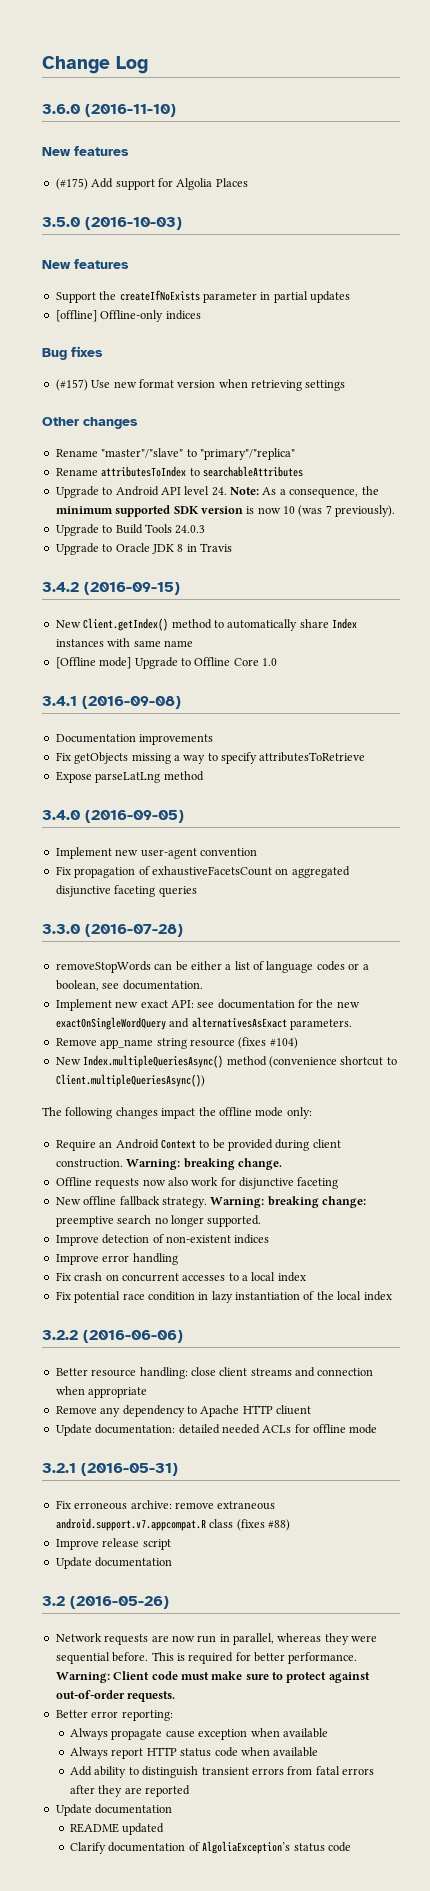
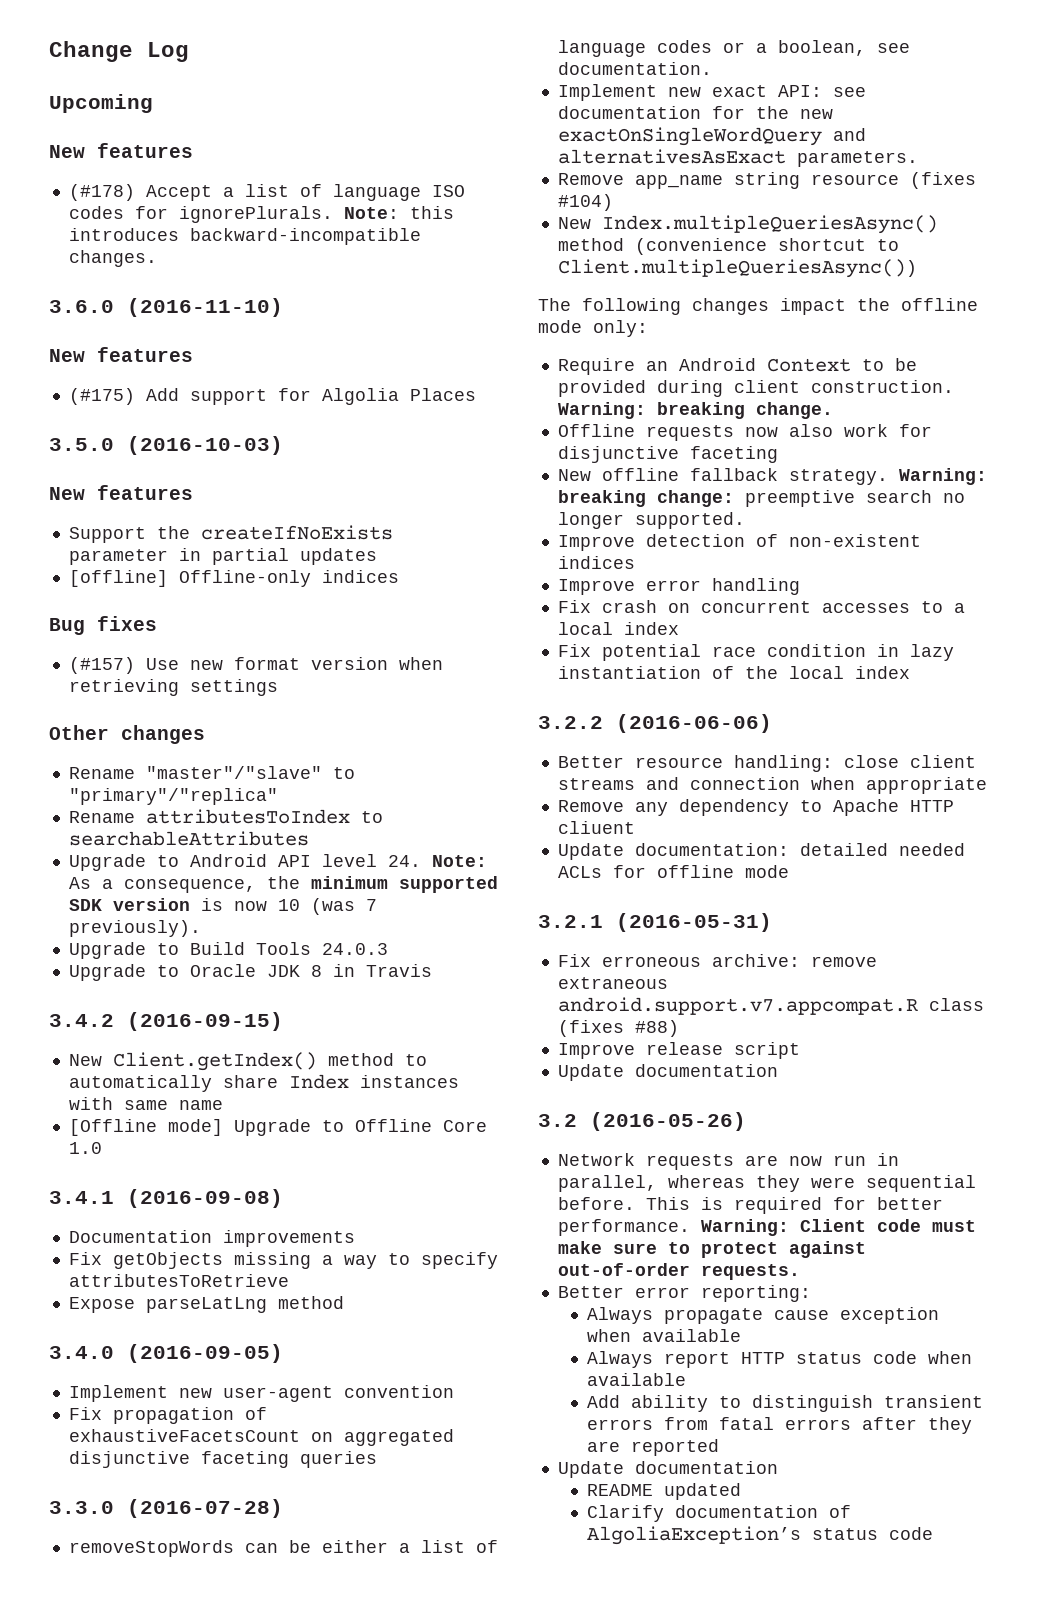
(148, 65) none -> [49,94,153,113] [49,143,193,158] [68,184,465,201] [68,206,454,223] [68,228,421,245] [68,250,157,267] // Upcoming // New features // (#178) Accept a list of language ISO codes for ignorePlurals. Note: this introduces backward-incompatible changes.

